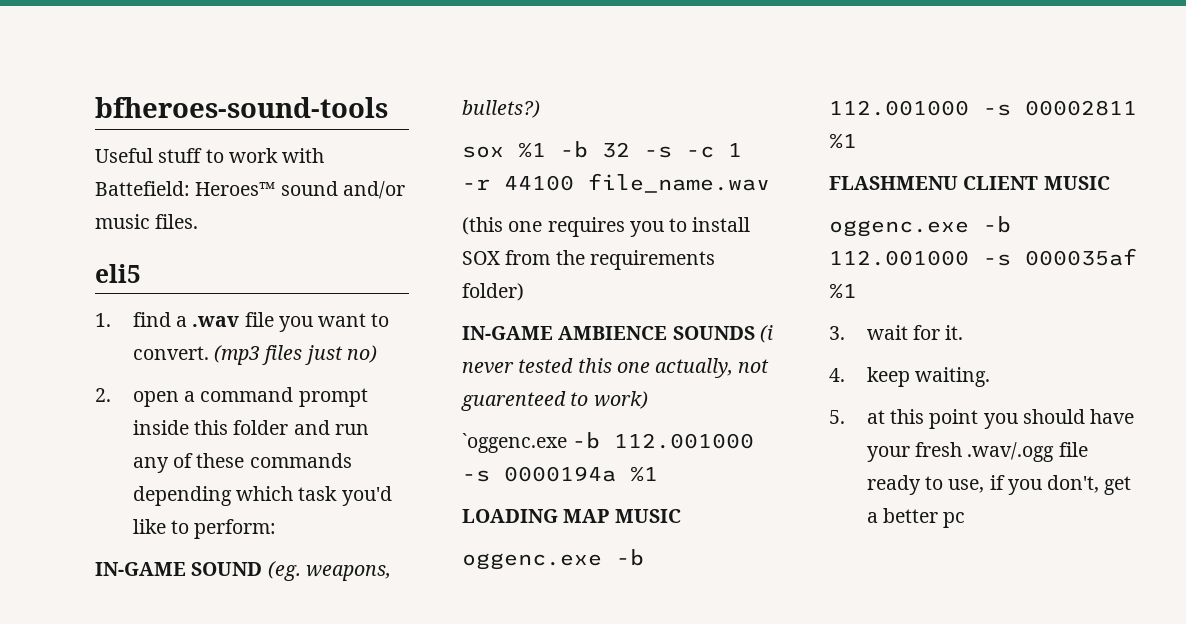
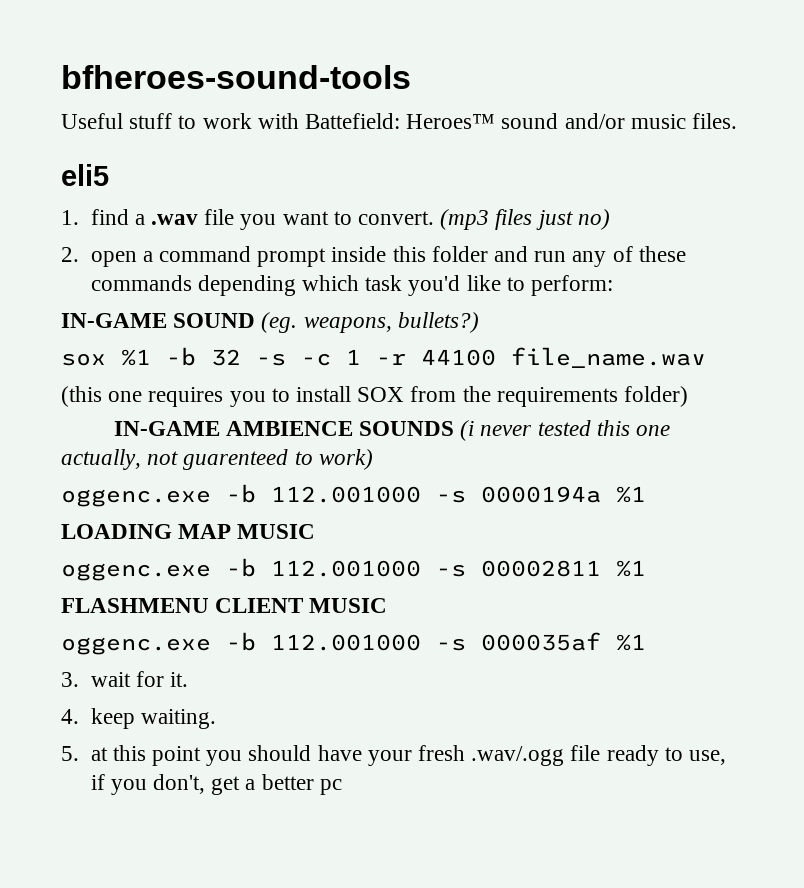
[462,433,567,453] `oggenc.exe -> [61,489,211,507] oggenc.exe

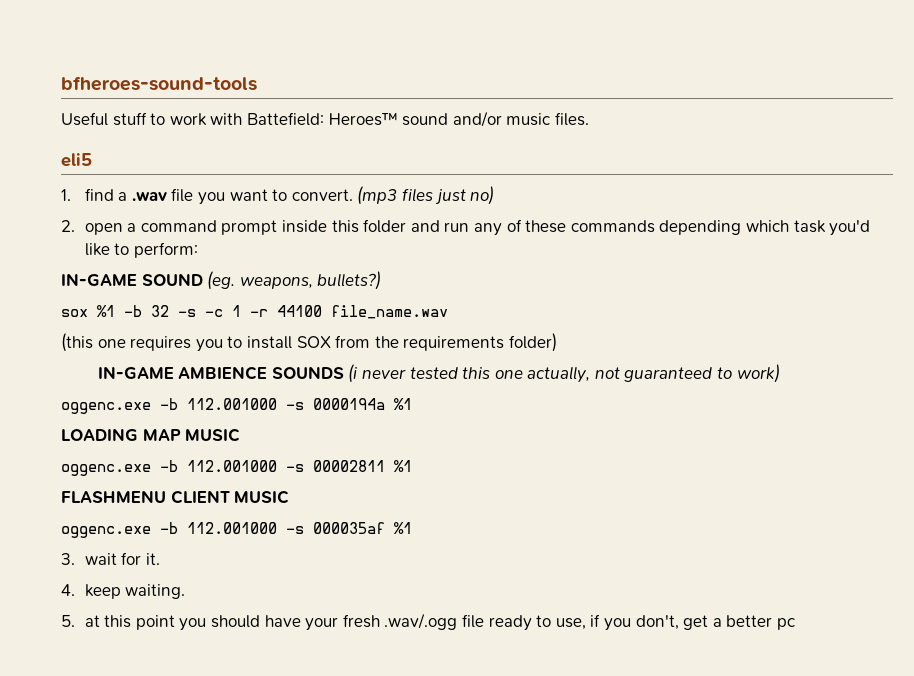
[183,449,289,470] guarenteed -> [624,367,713,382] guaranteed

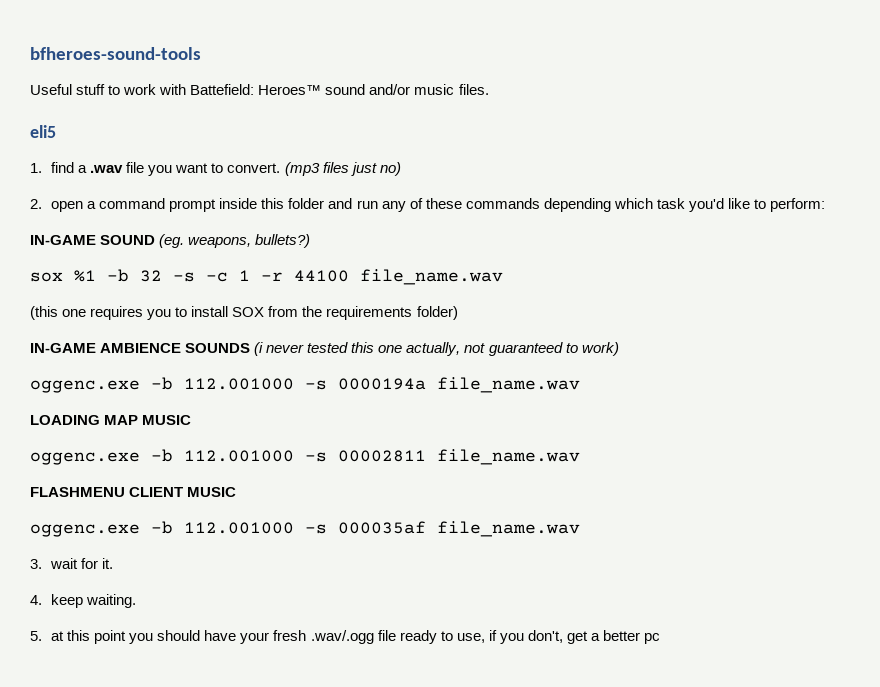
[394,398,412,410] %1 -> [437,377,580,393] file_name.wav
[394,460,412,472] %1 -> [437,449,580,465] file_name.wav
[394,522,412,534] %1 -> [437,521,580,537] file_name.wav

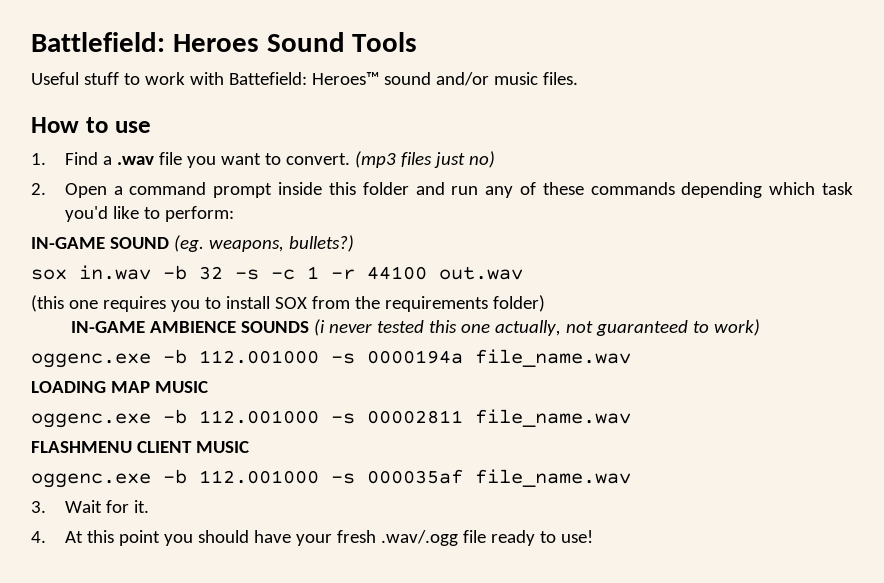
[30,47,201,60] bfheroes-sound-tools -> [31,32,418,52] Battlefield: Heroes Sound Tools
[30,125,56,138] eli5 -> [31,117,151,133] How to use
[51,162,75,173] find -> [64,152,98,165] Find
[51,201,84,212] open -> [64,183,107,198] Open
[74,270,96,282] %1 -> [79,265,151,280] in.wav
[360,269,503,285] file_name.wav -> [439,266,523,280] out.wav
[50,558,79,569] wait -> [64,500,102,513] Wait
[51,594,137,608] [30,631,65,641] keep waiting. // 5. at -> [64,531,83,543] At
[456,630,661,644] use, if you don't, get a better pc -> [560,530,593,543] use!

